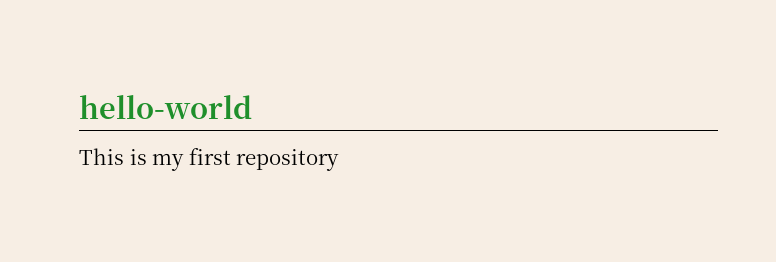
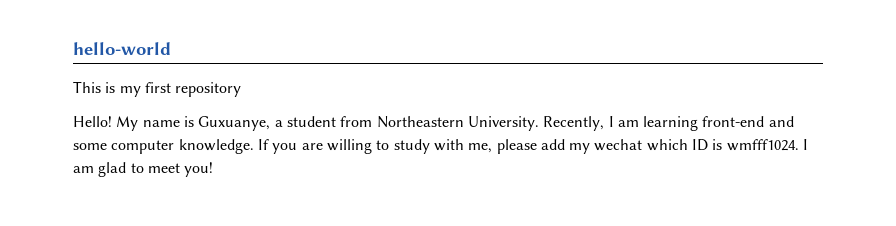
(340, 160) none -> [73,116,794,131] [73,139,809,154] [73,162,214,177] // Hello! My name is Guxuanye, a student from Northeastern University. Recently, I am learning front-end and some computer knowledge. If you are willing to study with me, please add my wechat which ID is wmfff1024. I am glad to meet you!

